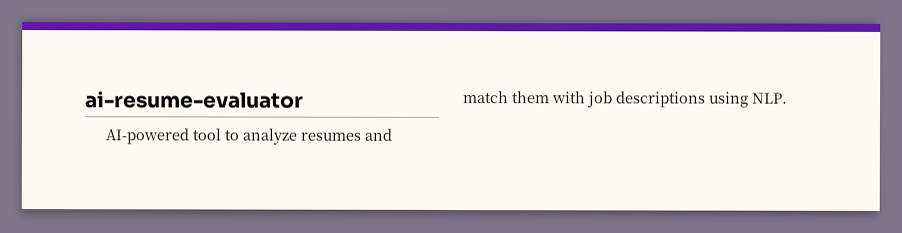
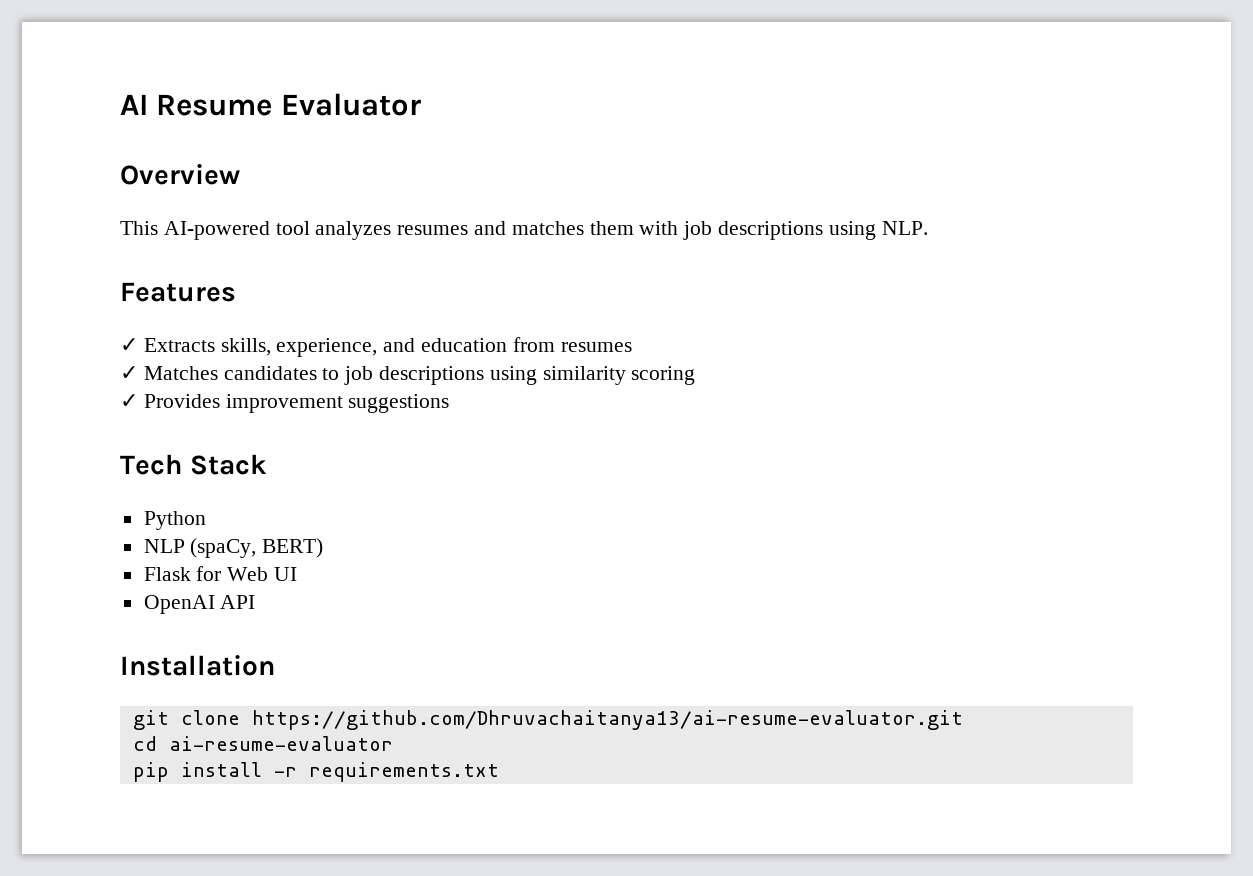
[85,91,304,109] [105,128,298,145] ai-resume-evaluator // AI-powered tool to analyze -> [120,93,421,116] [120,164,240,185] [120,221,392,240] AI Resume Evaluator // Overview // This AI-powered tool analyzes
[463,91,509,104] match -> [511,221,584,235] matches
(788, 98) none -> [120,282,236,302] [120,337,632,357] [120,366,696,385] [120,394,450,413] [120,454,267,475] [143,511,206,530] [143,538,324,558] [143,566,298,581] [143,595,256,614] [120,655,275,676] [132,710,963,730] [132,736,393,751] [132,762,499,782] // Features // ✓ Extracts skills, experience, and education from resumes // ✓ Matches candidates to job descriptions using similarity scoring // ✓ Provides improvement suggestions // Tech Stack // Python // NLP (spaCy, BERT) // Flask for Web UI // OpenAI API // Installation // git clone https://github.com/Dhruvachaitanya13/ai-resume-evaluator.git // cd ai-resume-evaluator // pip install -r requirements.txt

